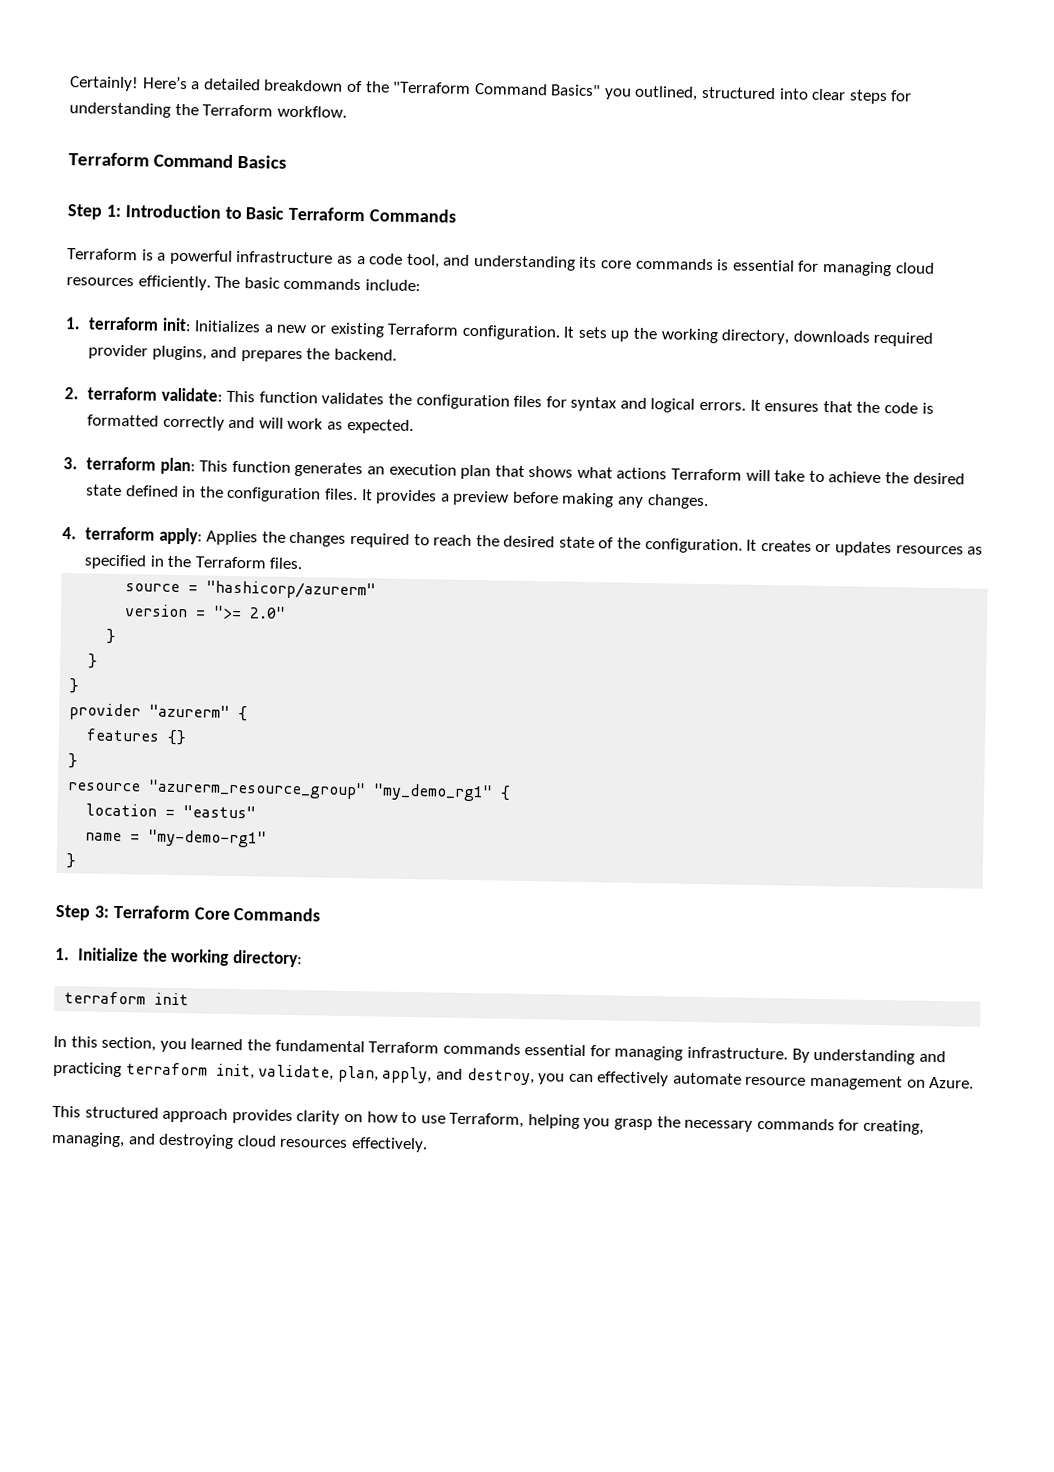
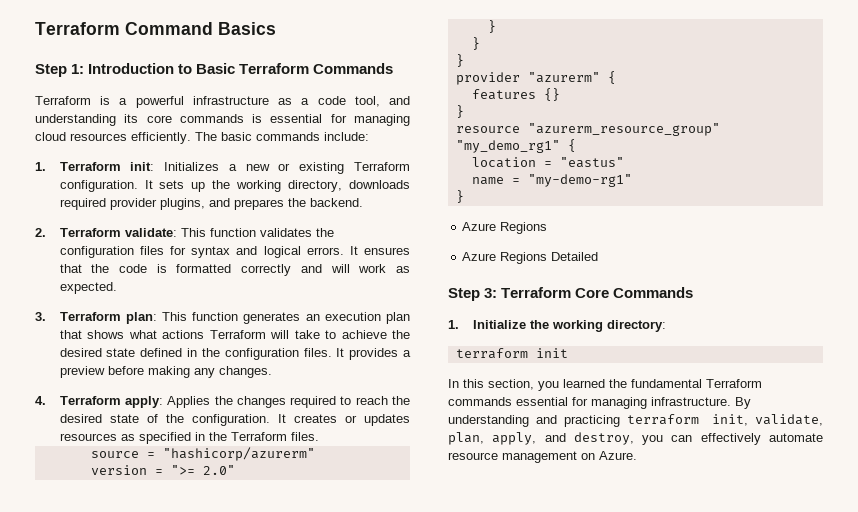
[69,76,913,105] [69,102,347,118] Certainly! Here’s a detailed breakdown of the "Terraform Command Basics" you outlined, structured into clear steps for understanding the Terraform workflow. // -> (35, 28) none
[87,316,159,331] terraform -> [59,162,121,171] Terraform
[86,386,157,401] terraform -> [59,228,121,237] Terraform
[85,456,156,471] terraform -> [59,312,121,321] Terraform
[84,526,155,541] terraform -> [59,396,121,405] Terraform
(77, 861) none -> [462,222,548,234] [462,252,599,264] // Azure Regions // Azure Regions Detailed
[52,1105,925,1135] [51,1131,428,1153] // This structured approach provides clarity on how to use Terraform, helping you grasp the necessary commands for creating, managing, and destroying cloud resources effectively. -> (637, 455) none

